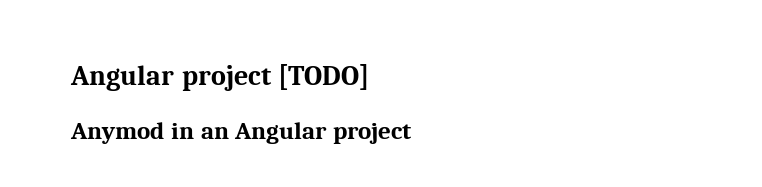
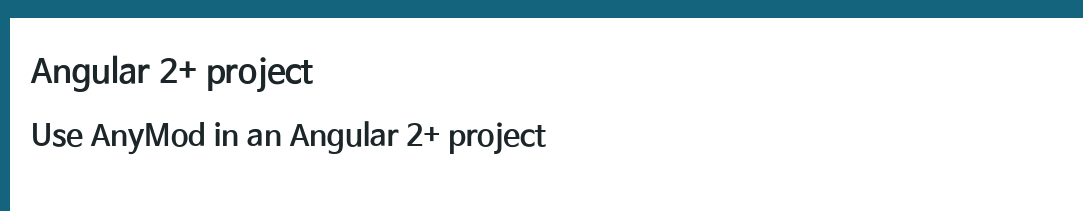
[70,64,370,91] [70,122,164,144] Angular project [TODO] // Anymod -> [30,55,313,93] [31,122,206,155] Angular 2+ project // Use AnyMod
(328, 133) none -> [405,123,440,146] 2+

